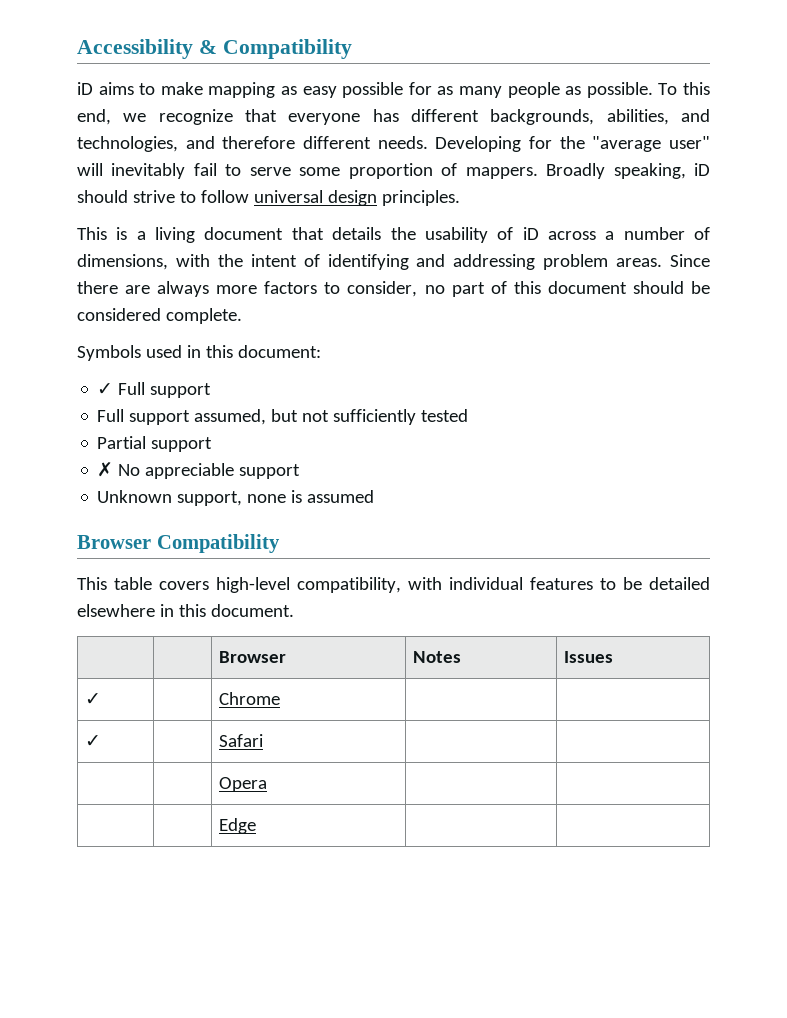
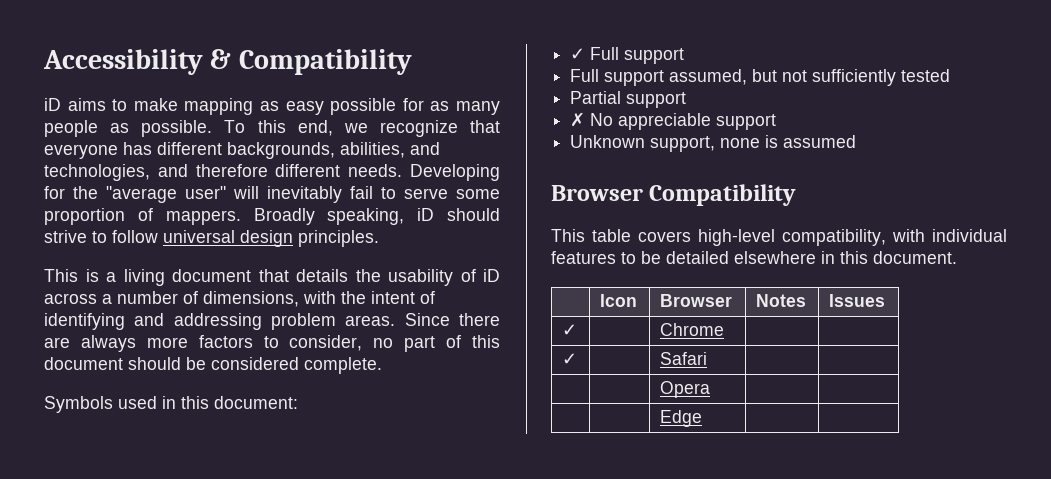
(294, 610) none -> [600,294,638,307] Icon

